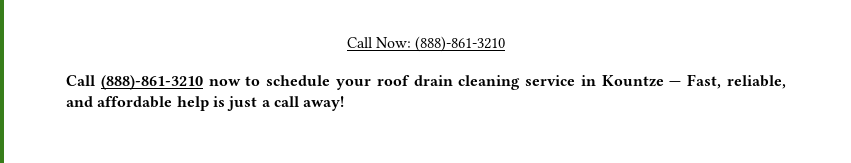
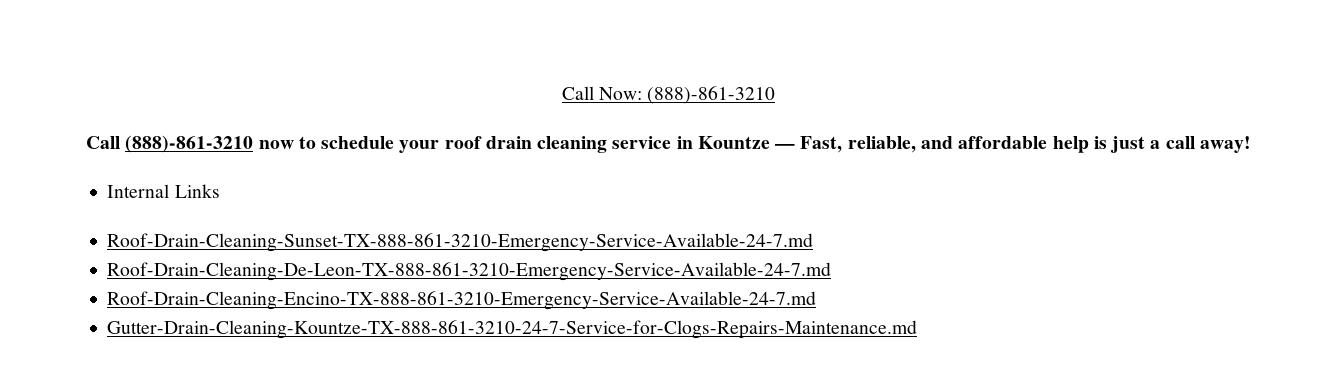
(345, 103) none -> [107,184,220,198] [107,233,814,252] [107,262,832,281] [107,291,817,310] [107,320,918,339] // Internal Links // Roof-Drain-Cleaning-Sunset-TX-888-861-3210-Emergency-Service-Available-24-7.md // Roof-Drain-Cleaning-De-Leon-TX-888-861-3210-Emergency-Service-Available-24-7.md // Roof-Drain-Cleaning-Encino-TX-888-861-3210-Emergency-Service-Available-24-7.md // Gutter-Drain-Cleaning-Kountze-TX-888-861-3210-24-7-Service-for-Clogs-Repairs-Maintenance.md

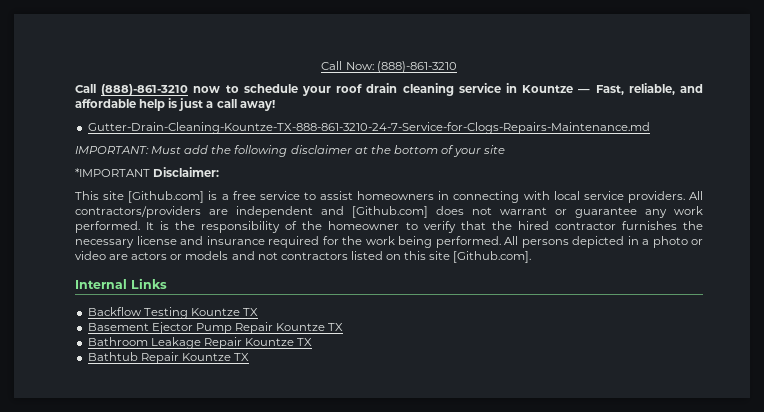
[107,184,220,198] [107,233,814,252] [107,262,832,281] [107,291,817,310] [107,320,918,339] Internal Links // Roof-Drain-Cleaning-Sunset-TX-888-861-3210-Emergency-Service-Available-24-7.md // Roof-Drain-Cleaning-De-Leon-TX-888-861-3210-Emergency-Service-Available-24-7.md // Roof-Drain-Cleaning-Encino-TX-888-861-3210-Emergency-Service-Available-24-7.md // Gutter-Drain-Cleaning-Kountze-TX-888-861-3210-24-7-Service-for-Clogs-Repairs-Maintenance.md -> [87,122,650,134] [75,145,506,157] [75,167,220,177] [75,191,703,203] [75,206,703,218] [75,221,703,233] [75,236,703,248] [75,251,532,263] [75,278,167,289] [87,307,258,319] [87,322,344,334] [87,337,313,349] [87,352,249,364] Gutter-Drain-Cleaning-Kountze-TX-888-861-3210-24-7-Service-for-Clogs-Repairs-Maintenance.md // IMPORTANT: Must add the following disclaimer at the bottom of your site // *IMPORTANT Disclaimer: // This site [Github.com] is a free service to assist homeowners in connecting with local service providers. All contractors/providers are independent and [Github.com] does not warrant or guarantee any work performed. It is the responsibility of the homeowner to verify that the hired contractor furnishes the necessary license and insurance required for the work being performed. All persons depicted in a photo or video are actors or models and not contractors listed on this site [Github.com]. // Internal Links // Backflow Testing Kountze TX // Basement Ejector Pump Repair Kountze TX // Bathroom Leakage Repair Kountze TX // Bathtub Repair Kountze TX

